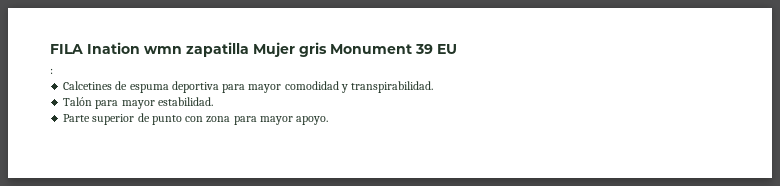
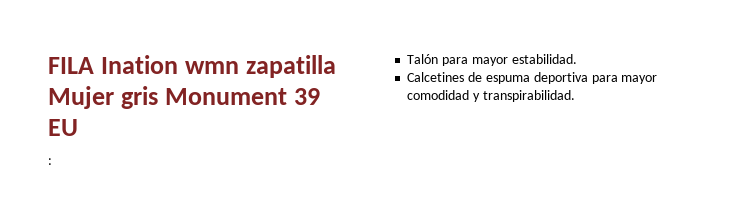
(53, 71) none -> [407,54,577,66] // Talón para mayor estabilidad.
[63,97,213,109] [63,113,329,125] // Talón para mayor estabilidad. // Parte superior de punto con zona para mayor apoyo. -> (575, 96) none

